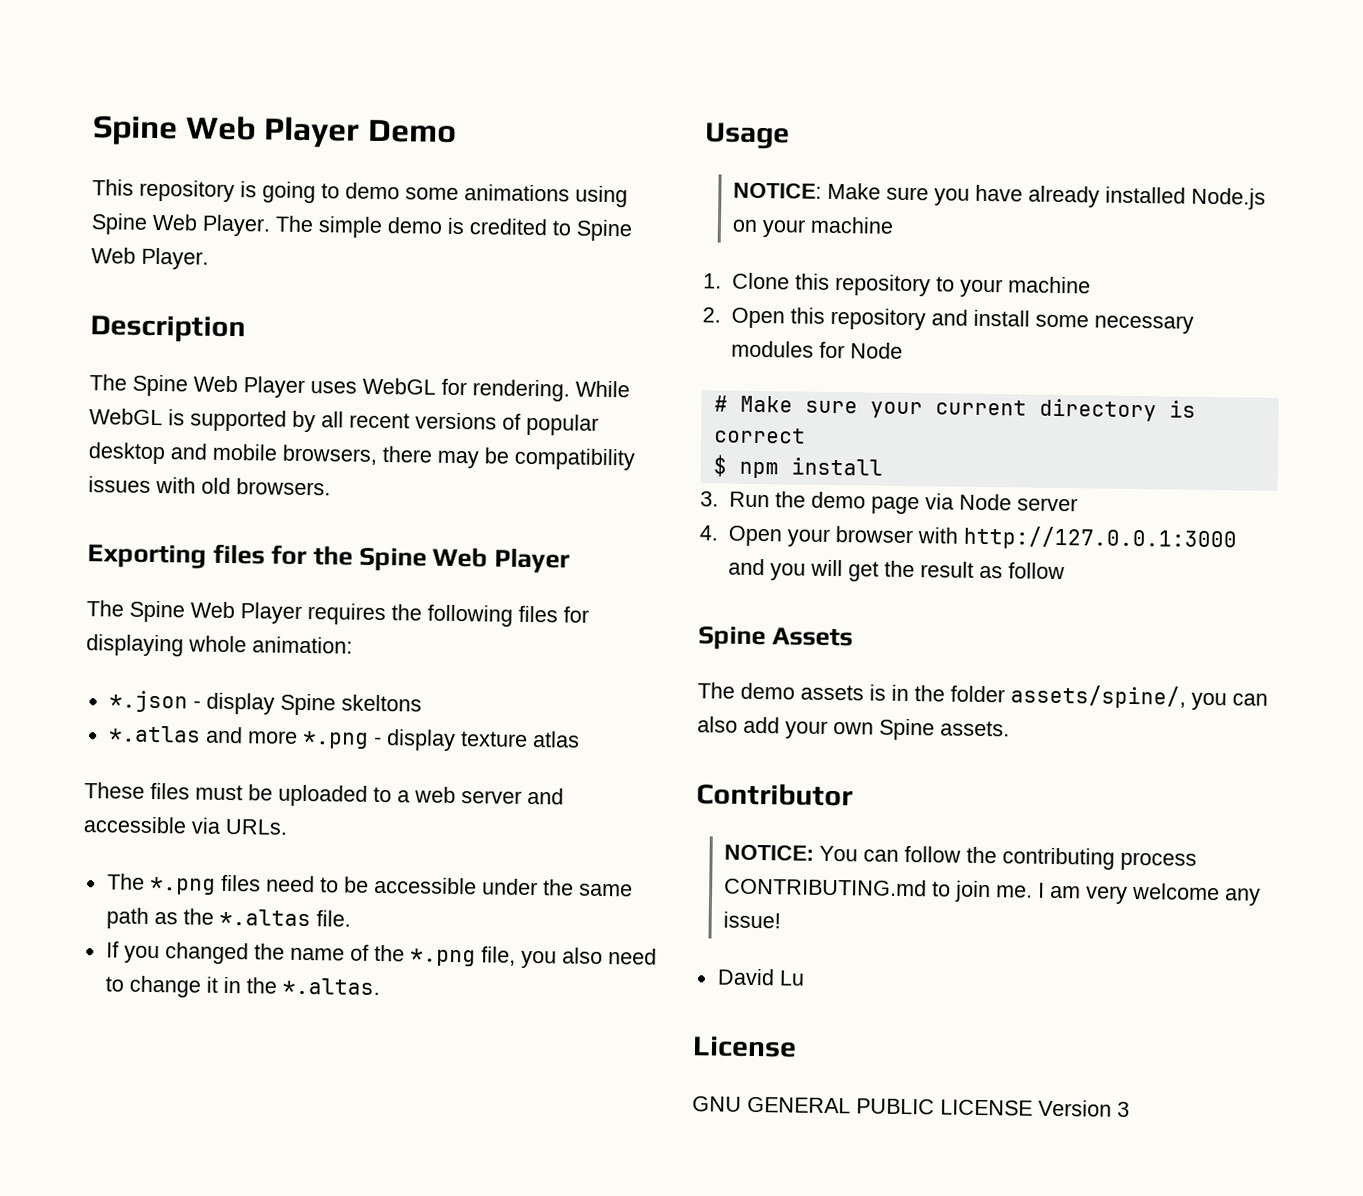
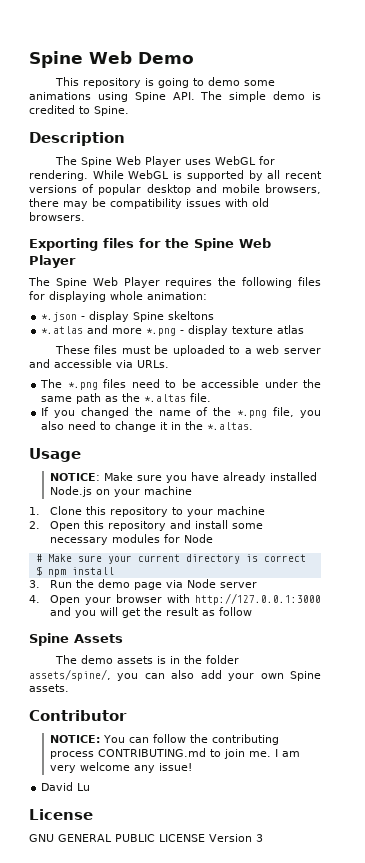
[92,115,361,148] Spine Web Player -> [29,51,132,68] Spine Web
[152,213,271,237] Web Player. -> [172,92,195,100] API.
[576,219,633,242] [91,247,209,270] Spine Web Player. -> [94,106,129,116] Spine.

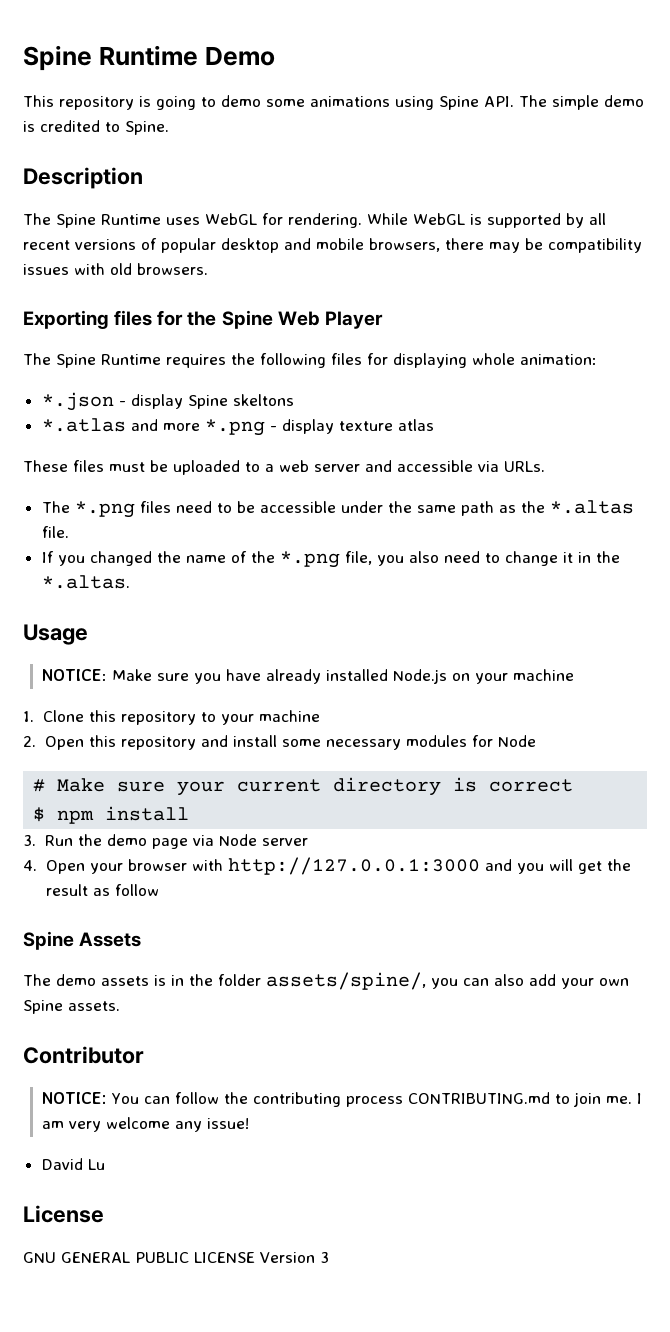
[29,51,132,68] Spine Web -> [23,45,198,71] Spine Runtime
[115,156,181,167] Web Player -> [101,214,161,225] Runtime
[92,277,160,288] Web Player -> [101,354,161,365] Runtime

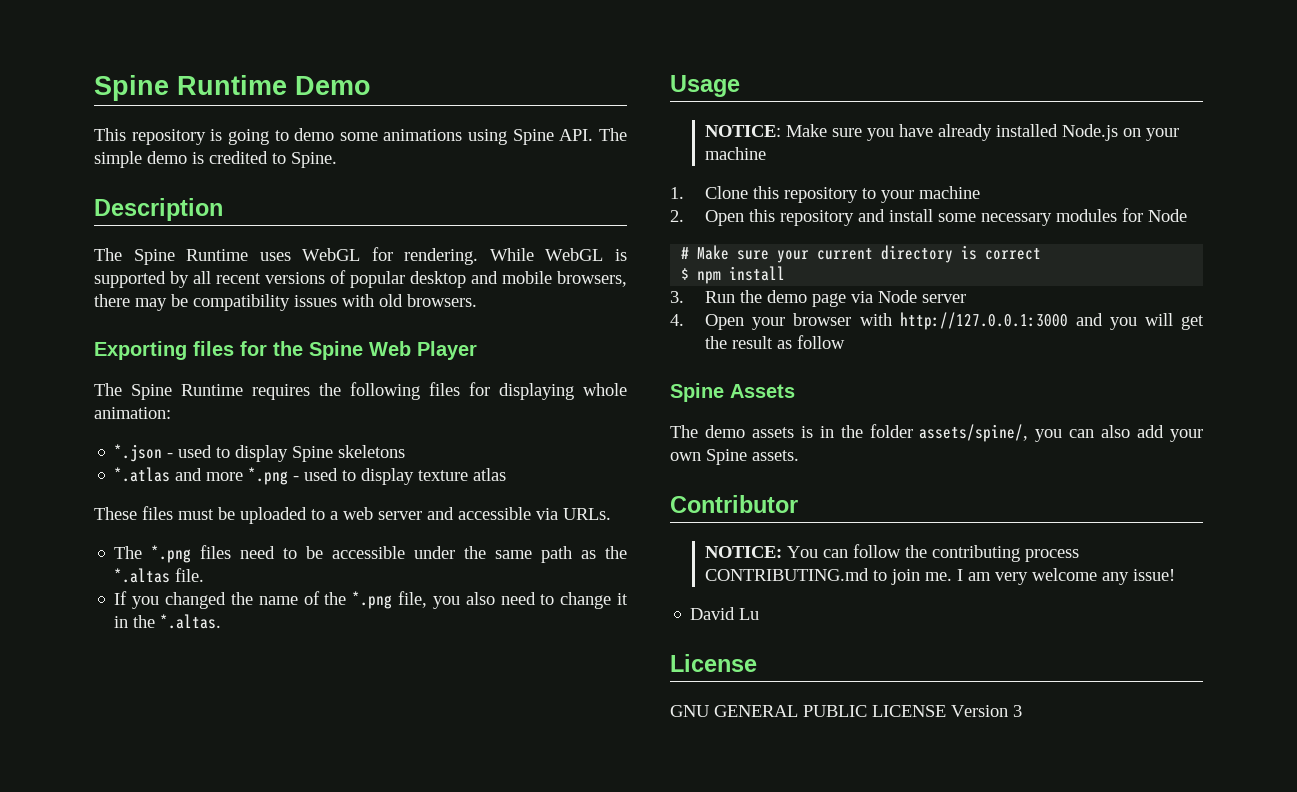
(126, 403) none -> [178,445,231,458] used to
[232,394,294,406] skeltons -> [338,445,406,458] skeletons
(277, 428) none -> [304,468,357,481] used to

